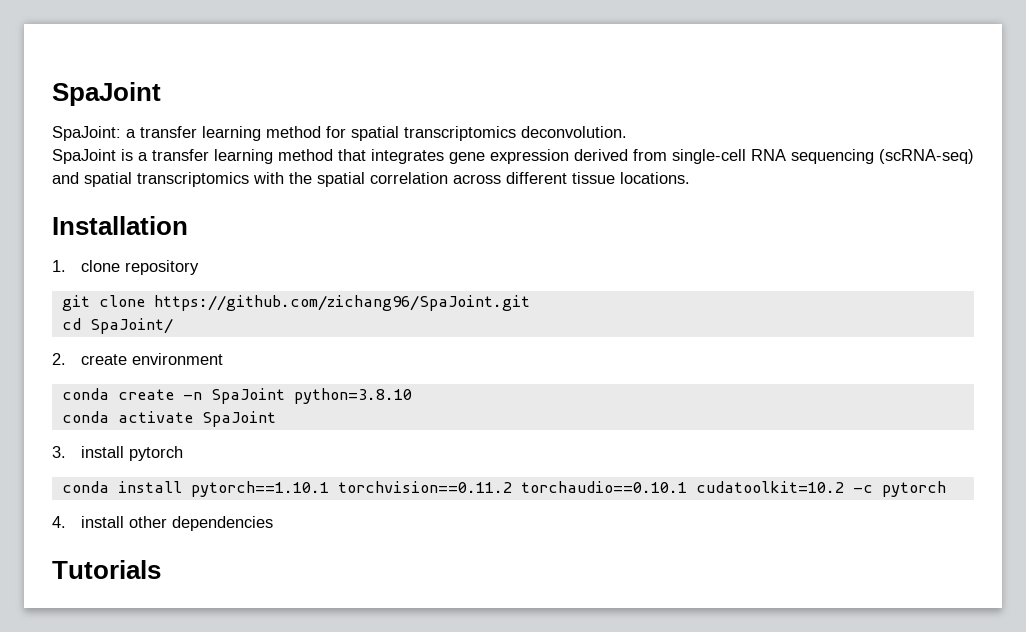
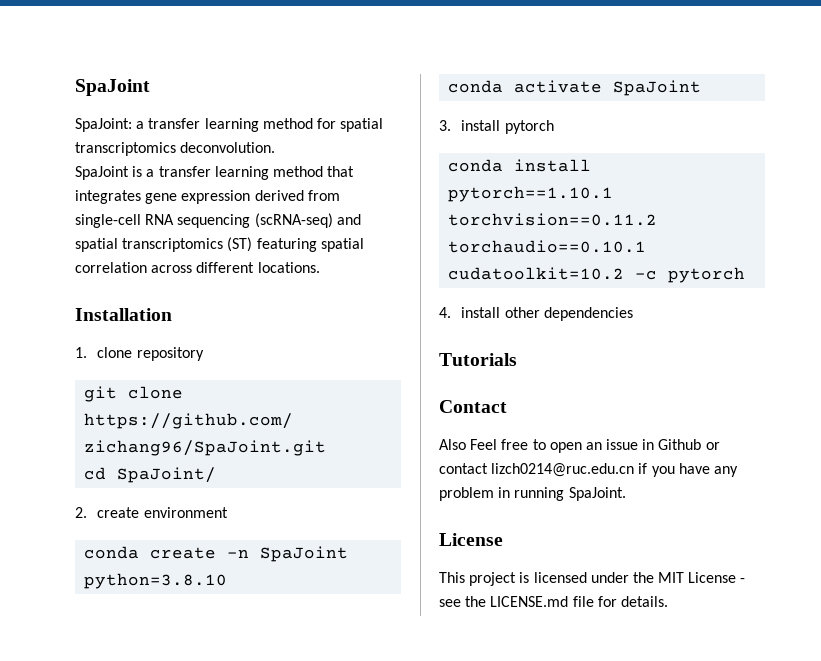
[253,172,312,184] with the -> [227,237,317,252] (ST) featuring
[572,172,615,184] tissue -> (255, 267) none
(161, 569) none -> [439,400,507,413] [439,439,720,453] [439,463,738,477] [439,487,626,501] [439,533,503,546] [439,572,746,586] [439,596,668,607] // Contact // Also Feel free to open an issue in Github or contact lizch0214@ruc.edu.cn if you have any problem in running SpaJoint. // License // This project is licensed under the MIT License - see the LICENSE.md file for details.

